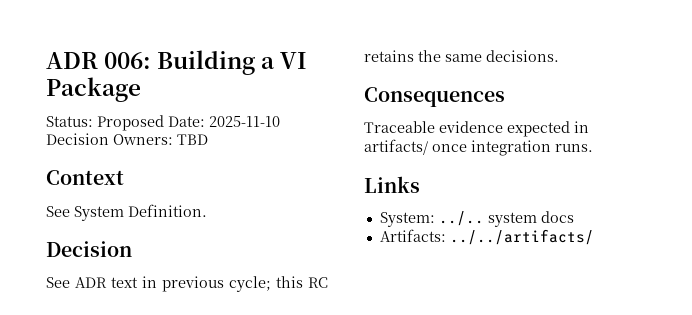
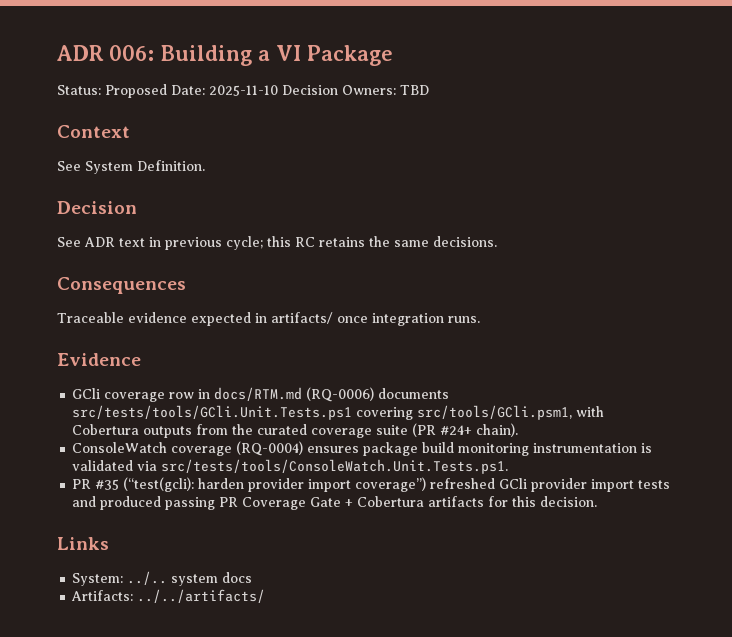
(593, 148) none -> [57,353,141,366] [72,387,450,402] [72,405,605,420] [72,423,519,438] [72,441,653,456] [72,459,509,474] [72,477,671,492] [72,496,598,510] // Evidence // GCli coverage row in docs/RTM.md (RQ-0006) documents src/tests/tools/GCli.Unit.Tests.ps1 covering src/tools/GCli.psm1, with Cobertura outputs from the curated coverage suite (PR #24+ chain). // ConsoleWatch coverage (RQ-0004) ensures package build monitoring instrumentation is validated via src/tests/tools/ConsoleWatch.Unit.Tests.ps1. // PR #35 (“test(gcli): harden provider import coverage”) refreshed GCli provider import tests and produced passing PR Coverage Gate + Cobertura artifacts for this decision.

